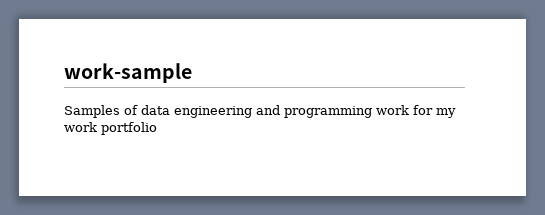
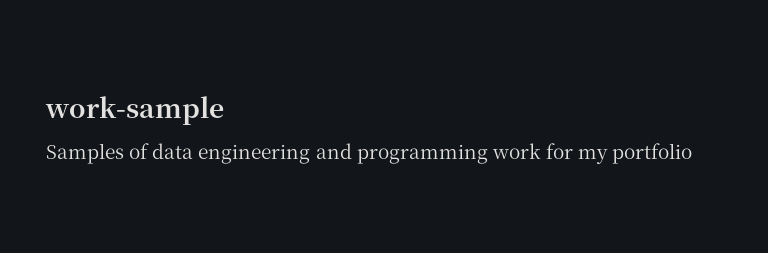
[64,122,97,132] work -> (609, 156) none

